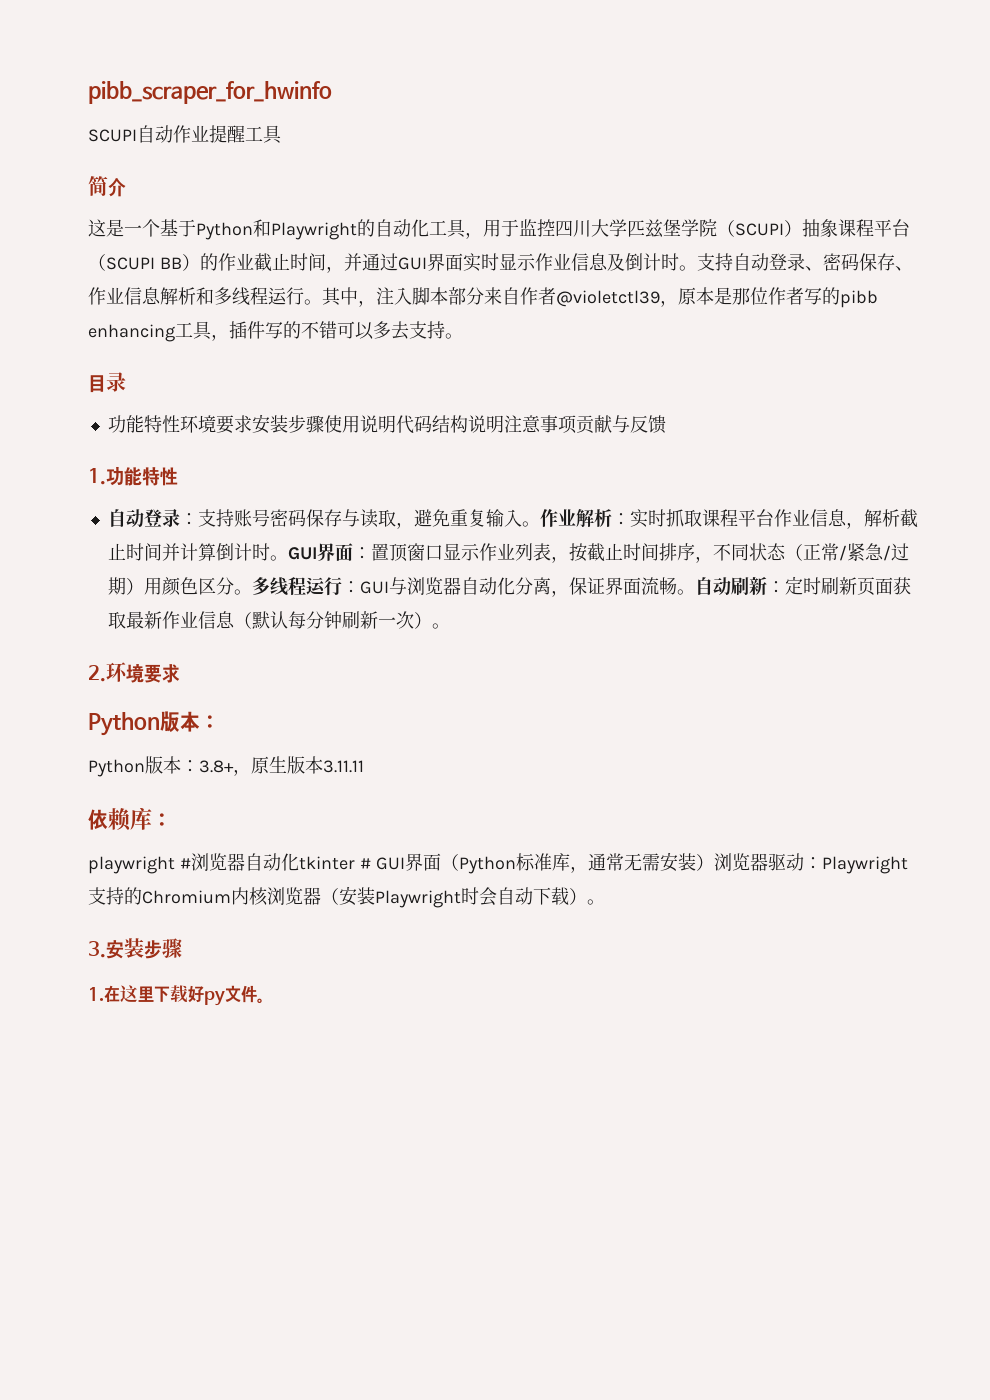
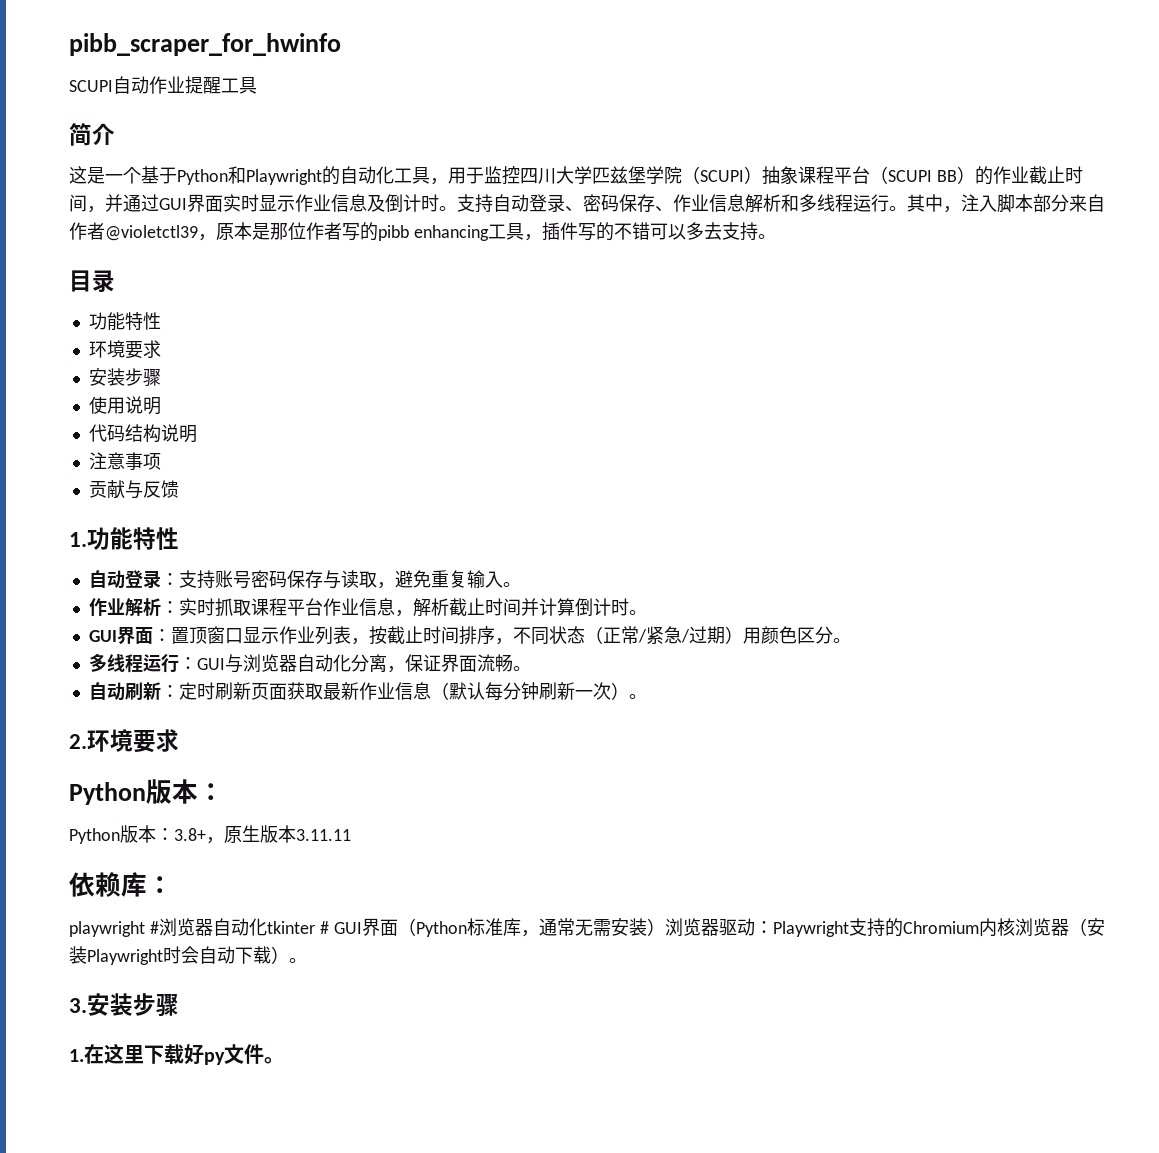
[179,414,324,434] 环境要求安装步骤 -> [88,340,161,359] [88,368,161,387] // 环境要求 // 安装步骤 //
(396, 424) none -> (161, 406) //
(504, 424) none -> (197, 434) //
(577, 424) none -> (161, 461) //
(540, 524) none -> (521, 584) //
(288, 558) none -> (647, 612) //
(252, 592) none -> (851, 640) //
(695, 592) none -> (531, 668) //

